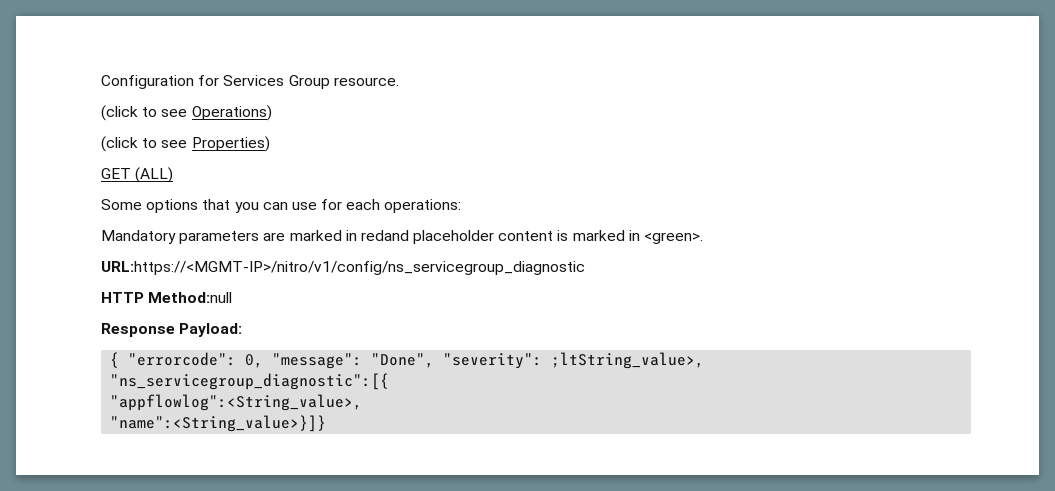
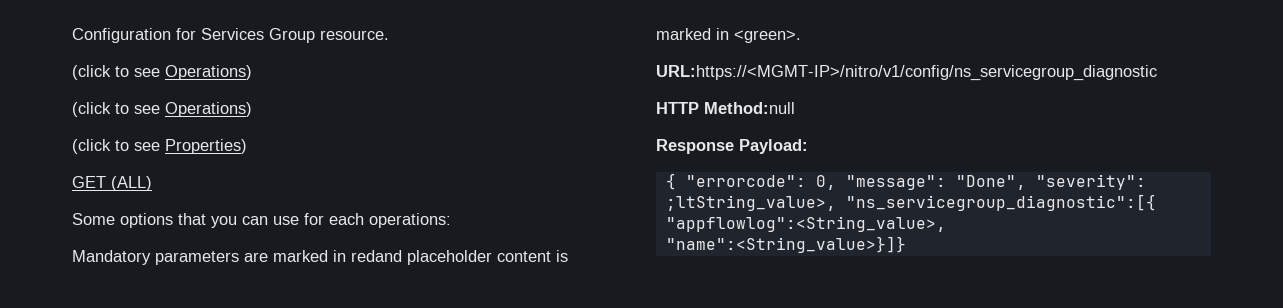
(272, 113) none -> [72,102,252,117] // (click to see Operations)

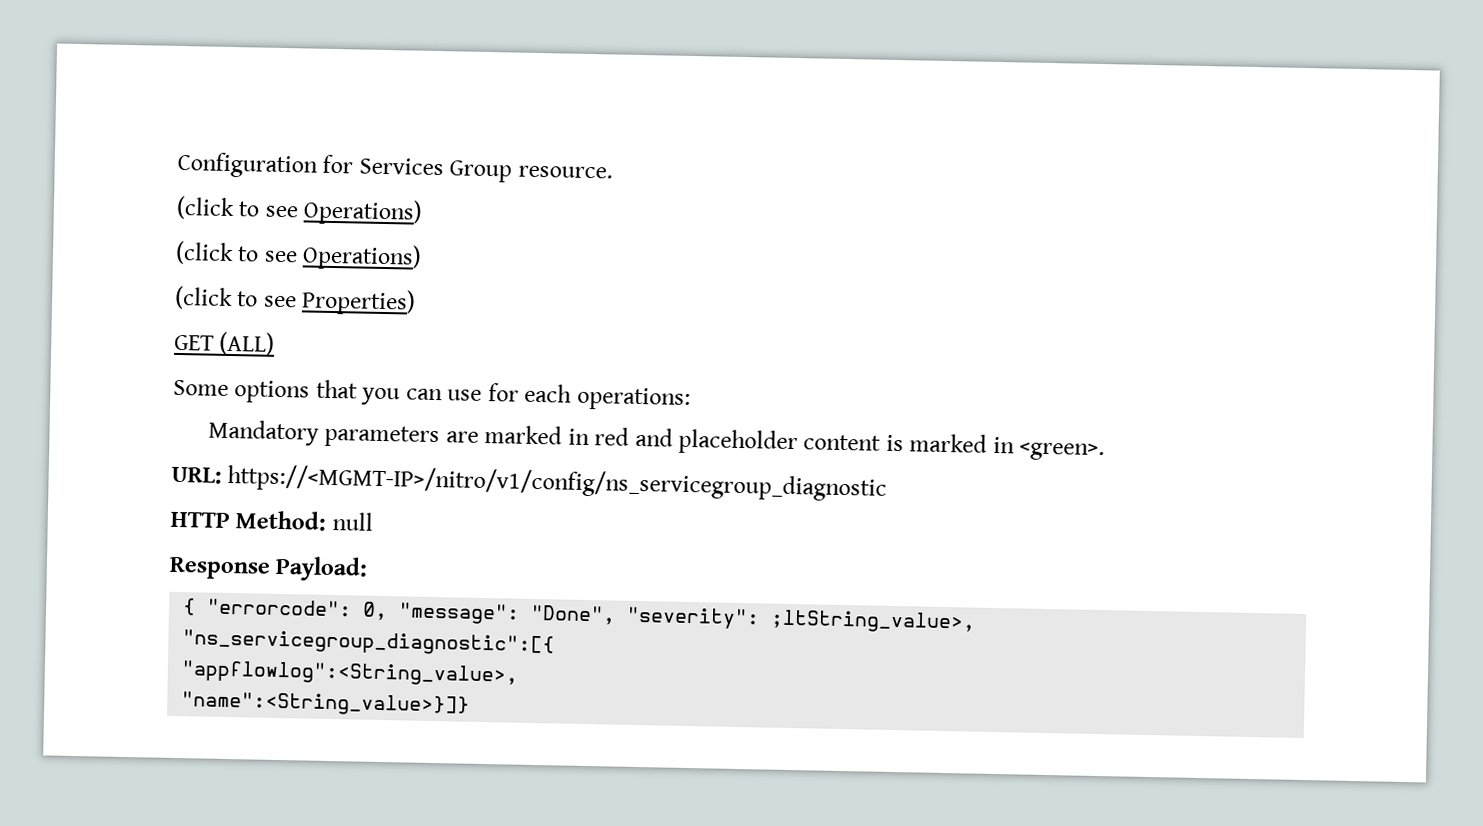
[351,250,402,262] redand -> [594,427,673,447] red and
[656,65,1157,81] URL:https://<MGMT-IP>/nitro/v1/config/ns_servicegroup_diagnostic -> [171,463,888,502] URL: https://<MGMT-IP>/nitro/v1/config/ns_servicegroup_diagnostic
[704,102,795,114] Method:null -> [235,510,373,531] Method: null

